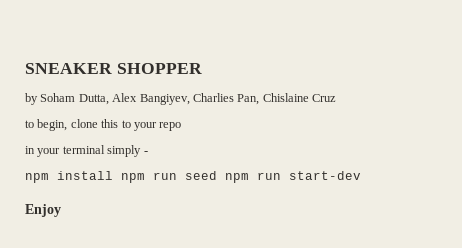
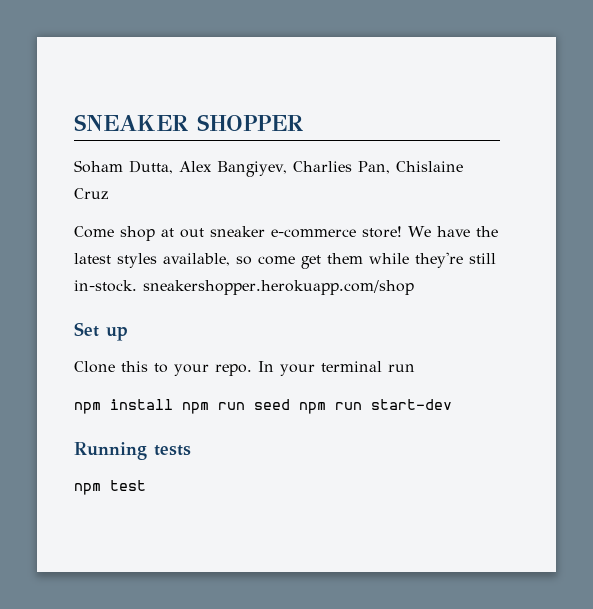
[25,93,38,105] by -> (303, 122) none
[25,119,182,131] [25,145,148,157] to begin, clone this to your repo // in your terminal simply - -> [74,226,498,241] [74,252,496,269] [74,280,414,295] [74,322,128,341] [74,361,415,376] Come shop at out sneaker e-commerce store! We have the latest styles available, so come get them while they're still in-stock. sneakershopper.herokuapp.com/shop // Set up // Clone this to your repo. In your terminal run
[25,204,61,217] Enjoy -> [74,442,191,460] [74,480,146,495] Running tests // npm test

